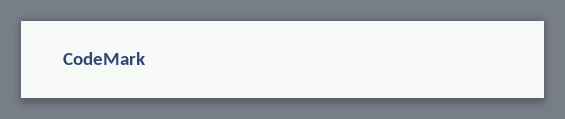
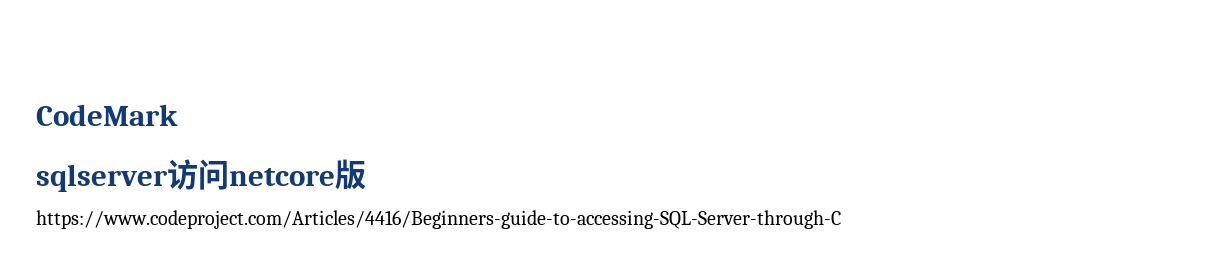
(145, 58) none -> [36,159,366,192] [36,210,841,229] // sqlserver访问netcore版 // https://www.codeproject.com/Articles/4416/Beginners-guide-to-accessing-SQL-Server-through-C

